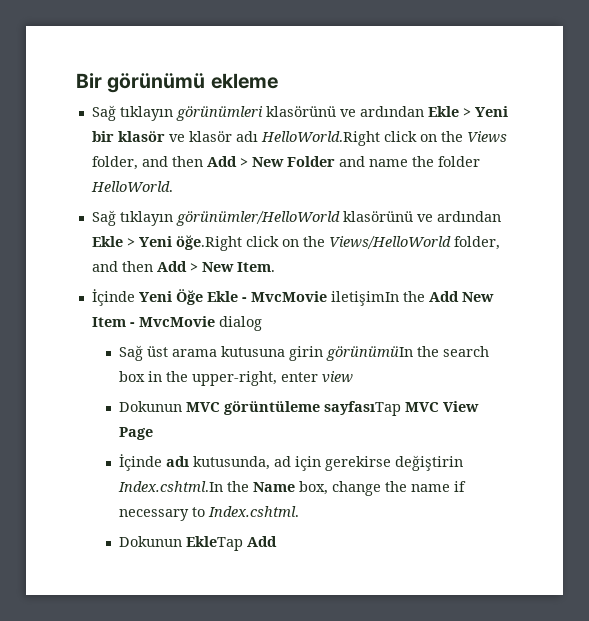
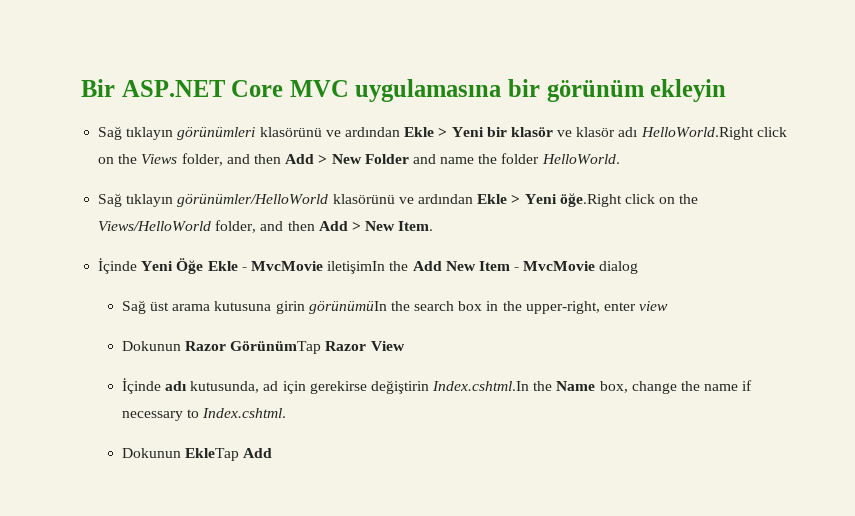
[107,73,278,93] görünümü ekleme -> [121,79,727,102] ASP.NET Core MVC uygulamasına bir görünüm ekleyin
[186,401,440,416] MVC görüntüleme sayfasıTap MVC -> [184,341,367,354] Razor GörünümTap Razor
[119,427,154,440] Page -> (405, 346) none

